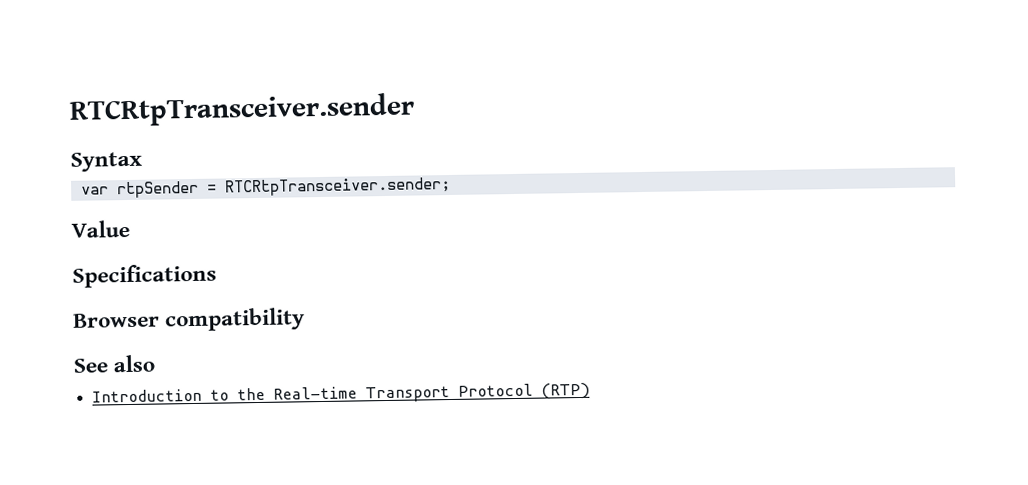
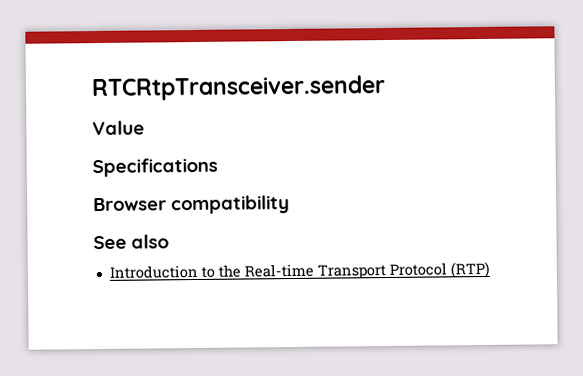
[70,151,142,172] [80,176,451,199] // Syntax // var rtpSender = RTCRtpTransceiver.sender; -> (386, 88) none

